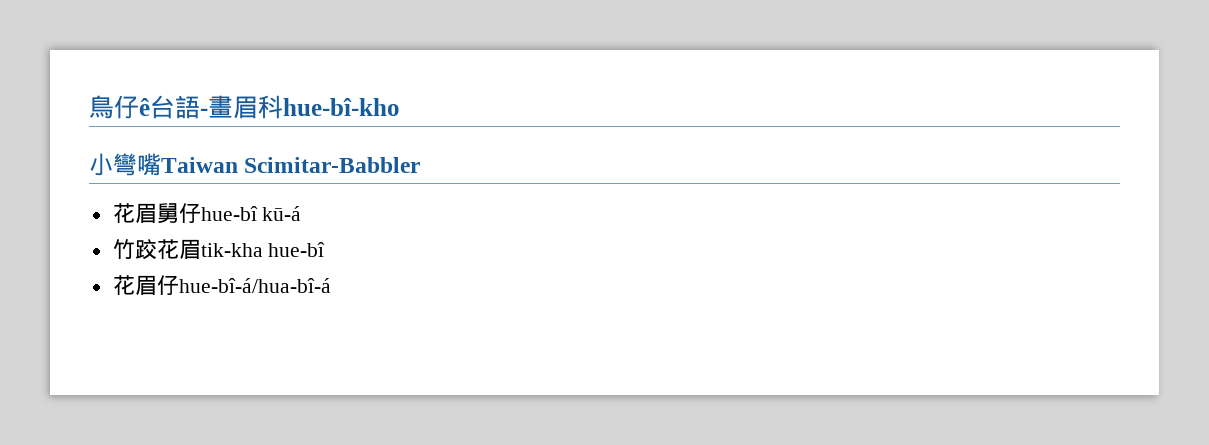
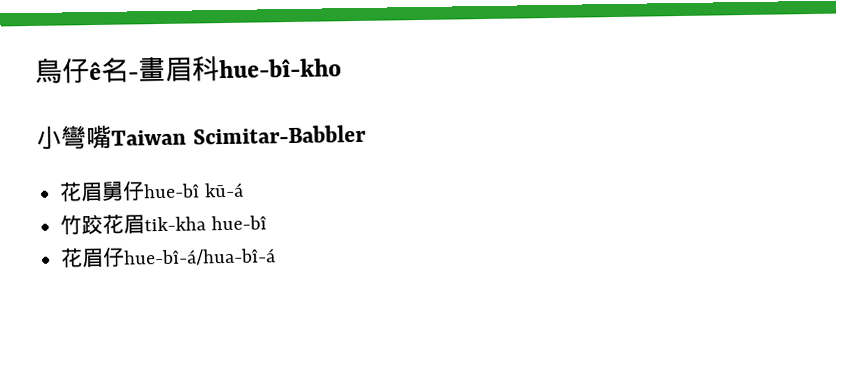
[150,95,200,119] 台語 -> [101,57,129,83] 名

